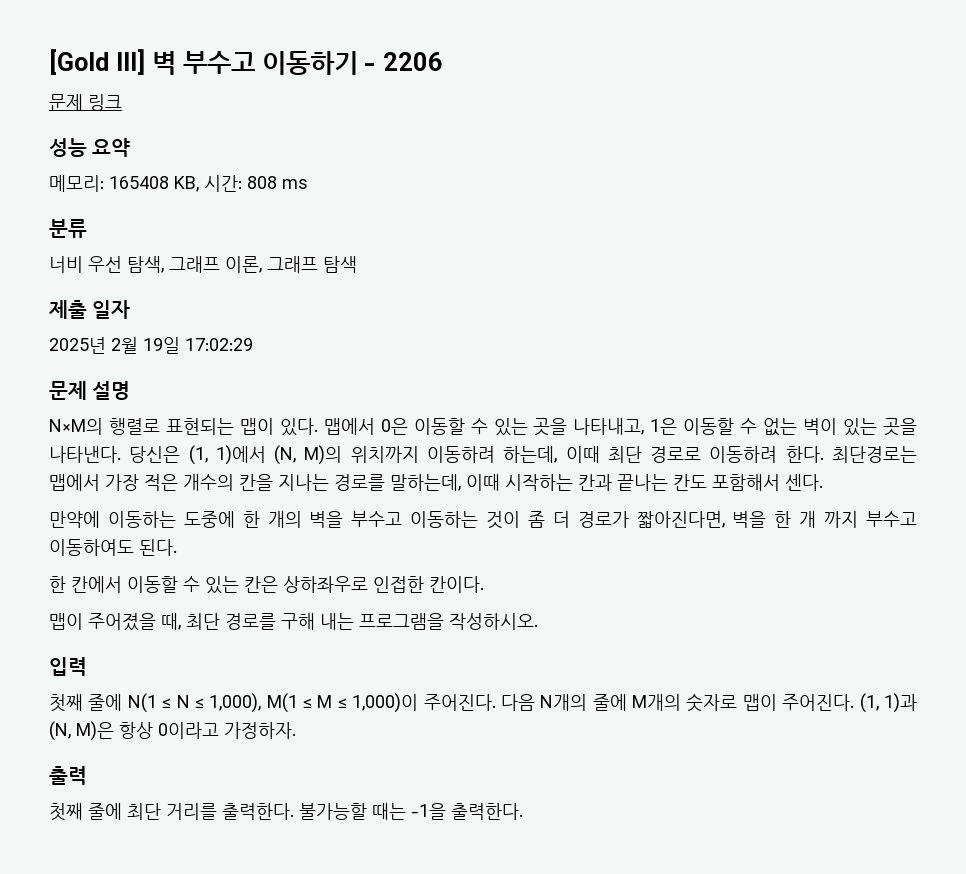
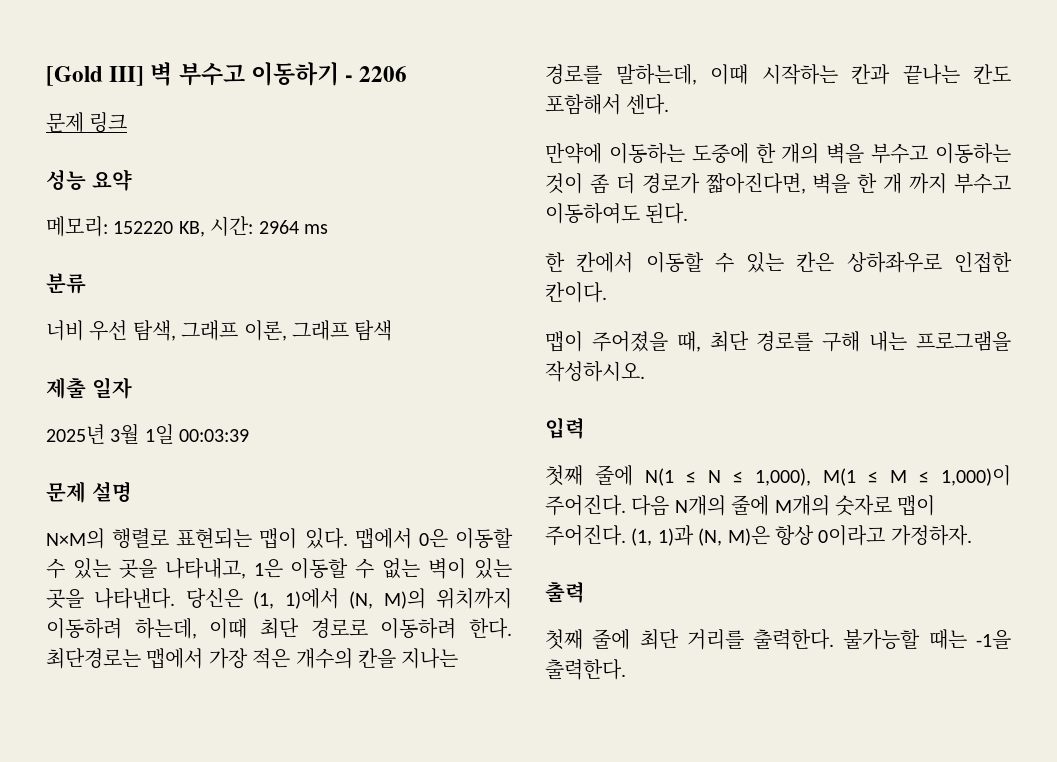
[109,176,169,189] 165408 -> [113,221,174,234] 152220
[247,176,277,189] 808 -> [258,220,299,234] 2964
[111,337,253,354] 2월 19일 17:02:29 -> [110,423,250,444] 3월 1일 00:03:39

